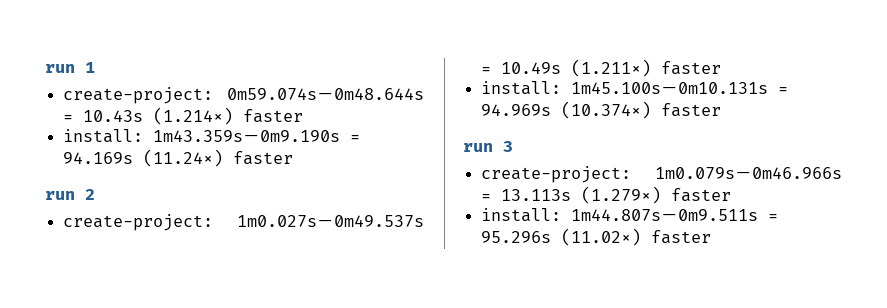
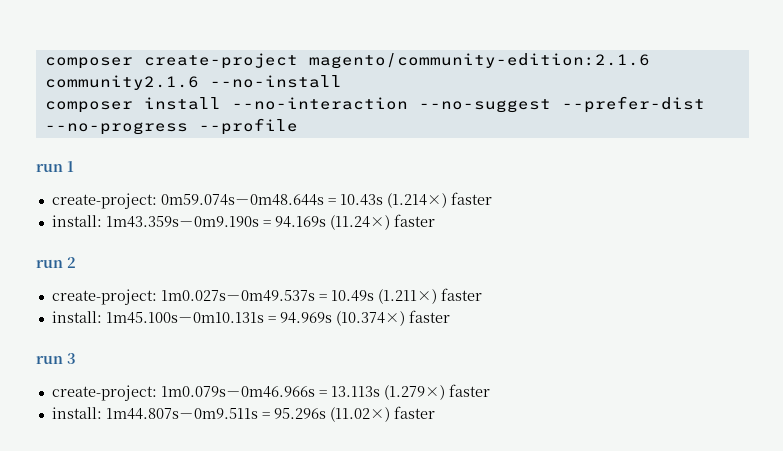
(45, 68) none -> [44,53,650,69] [44,75,342,90] [44,96,705,113] [44,118,298,135] composer create-project magento/community-edition:2.1.6 community2.1.6 --no-install // composer install --no-interaction --no-suggest --prefer-dist --no-progress --profile //

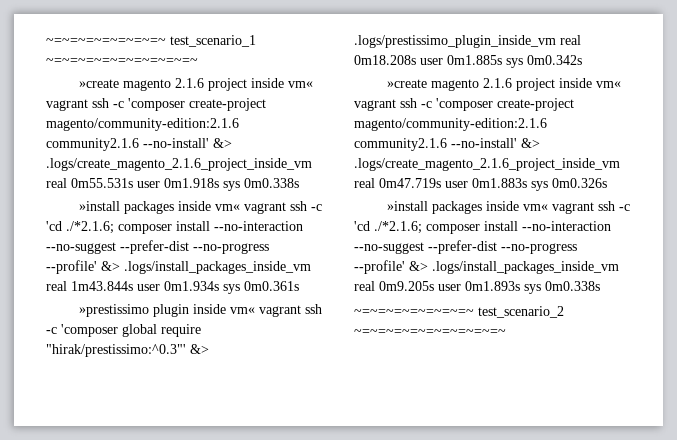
[44,53,650,69] [44,75,342,90] [44,96,705,113] [44,118,298,135] [36,161,74,172] [51,192,492,209] [51,214,435,230] [36,257,76,268] [51,288,482,305] [51,310,450,326] [36,353,76,364] [51,384,490,401] [51,406,435,422] composer create-project magento/community-edition:2.1.6 community2.1.6 --no-install // composer install --no-interaction --no-suggest --prefer-dist --no-progress --profile // run 1 // create-project: 0m59.074s－0m48.644s = 10.43s (1.214×) faster // install: 1m43.359s－0m9.190s = 94.169s (11.24×) faster // run 2 // create-project: 1m0.027s－0m49.537s = 10.49s (1.211×) faster // install: 1m45.100s－0m10.131s = 94.969s (10.374×) faster // run 3 // create-project: 1m0.079s－0m46.966s = 13.113s (1.279×) faster // install: 1m44.807s－0m9.511s = 95.296s (11.02×) faster -> [46,35,256,47] [46,58,198,65] [79,78,314,91] [46,98,266,111] [46,118,239,131] [46,138,232,151] [46,158,312,171] [46,178,299,191] [79,201,323,214] [46,221,303,234] [46,240,269,254] [46,260,311,274] [46,281,299,294] [79,304,323,317] [46,324,201,337] [46,344,209,357] [354,35,581,48] [354,55,582,68] [387,78,622,91] [354,98,574,111] [354,118,547,131] [354,138,540,151] [354,158,620,171] [354,178,607,191] [387,201,631,214] [354,221,611,234] [354,240,577,254] [354,260,619,274] [354,281,600,294] [354,306,564,318] [354,329,506,336] ~=~=~=~=~=~=~=~ test_scenario_1 ~=~=~=~=~=~=~=~=~=~ // »create magento 2.1.6 project inside vm« vagrant ssh -c 'composer create-project magento/community-edition:2.1.6 community2.1.6 --no-install' &> .logs/create_magento_2.1.6_project_inside_vm real 0m55.531s user 0m1.918s sys 0m0.338s // »install packages inside vm« vagrant ssh -c 'cd ./*2.1.6; composer install --no-interaction --no-suggest --prefer-dist --no-progress --profile' &> .logs/install_packages_inside_vm real 1m43.844s user 0m1.934s sys 0m0.361s // »prestissimo plugin inside vm« vagrant ssh -c 'composer global require "hirak/prestissimo:^0.3"' &> .logs/prestissimo_plugin_inside_vm real 0m18.208s user 0m1.885s sys 0m0.342s // »create magento 2.1.6 project inside vm« vagrant ssh -c 'composer create-project magento/community-edition:2.1.6 community2.1.6 --no-install' &> .logs/create_magento_2.1.6_project_inside_vm real 0m47.719s user 0m1.883s sys 0m0.326s // »install packages inside vm« vagrant ssh -c 'cd ./*2.1.6; composer install --no-interaction --no-suggest --prefer-dist --no-progress --profile' &> .logs/install_packages_inside_vm real 0m9.205s user 0m1.893s sys 0m0.338s // ~=~=~=~=~=~=~=~ test_scenario_2 ~=~=~=~=~=~=~=~=~=~

